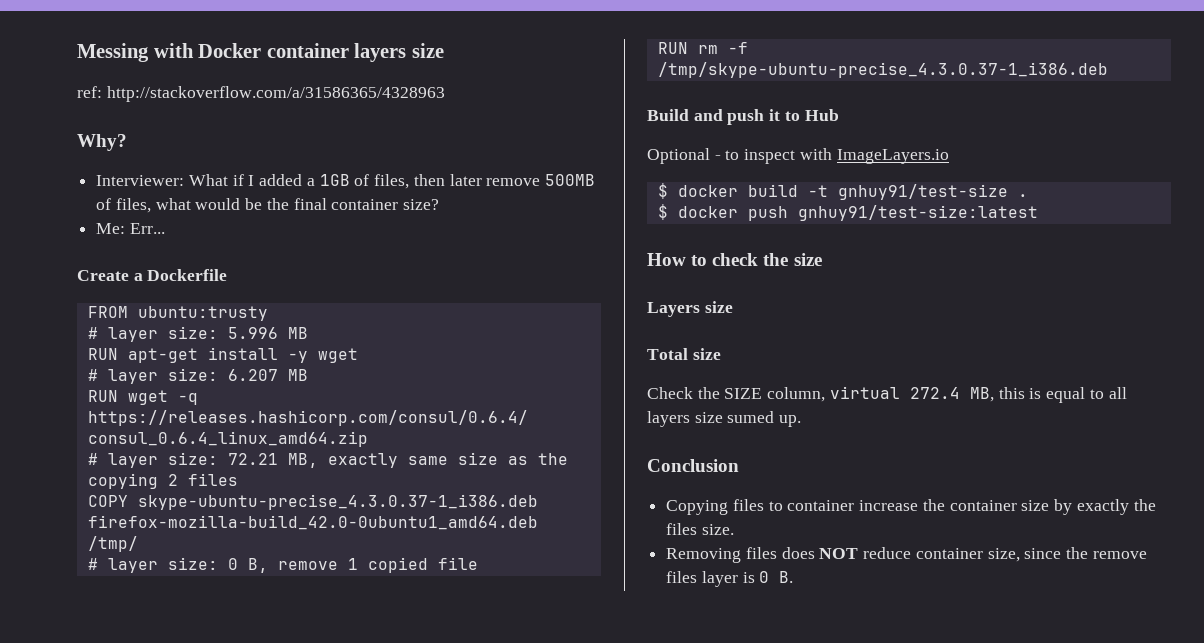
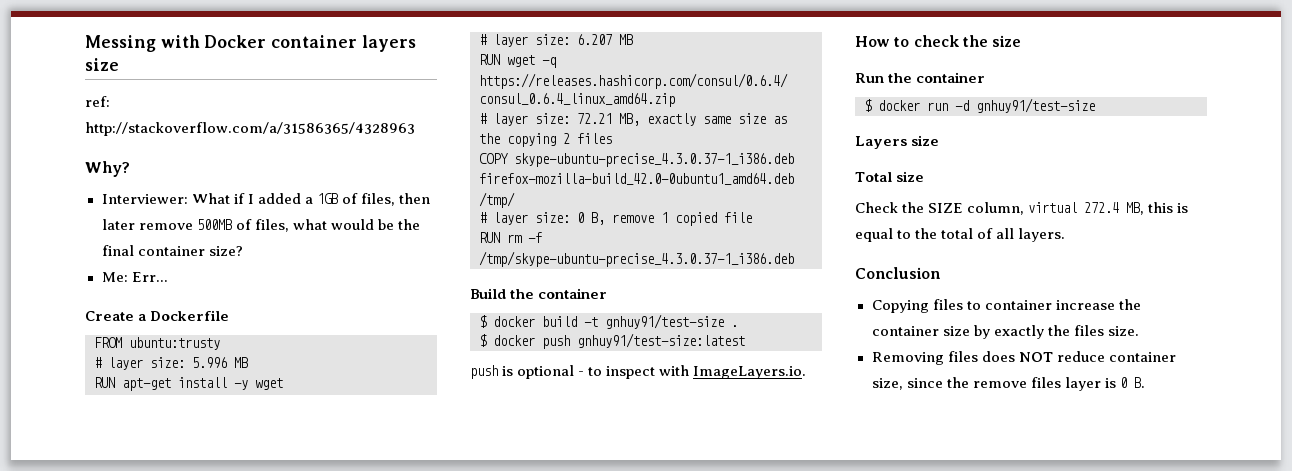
[693,109,839,125] [647,148,949,164] and push it to Hub // Optional - to inspect with ImageLayers.io -> [510,288,608,299] the container
(1038, 213) none -> [470,365,807,379] // push is optional - to inspect with ImageLayers.io.
(822, 259) none -> [855,72,986,83] [864,98,1095,113] // Run the container // $ docker run -d gnhuy91/test-size
[1108,387,1127,399] [647,411,802,427] all layers size sumed up. -> [915,228,1066,242] the total of all layers.

